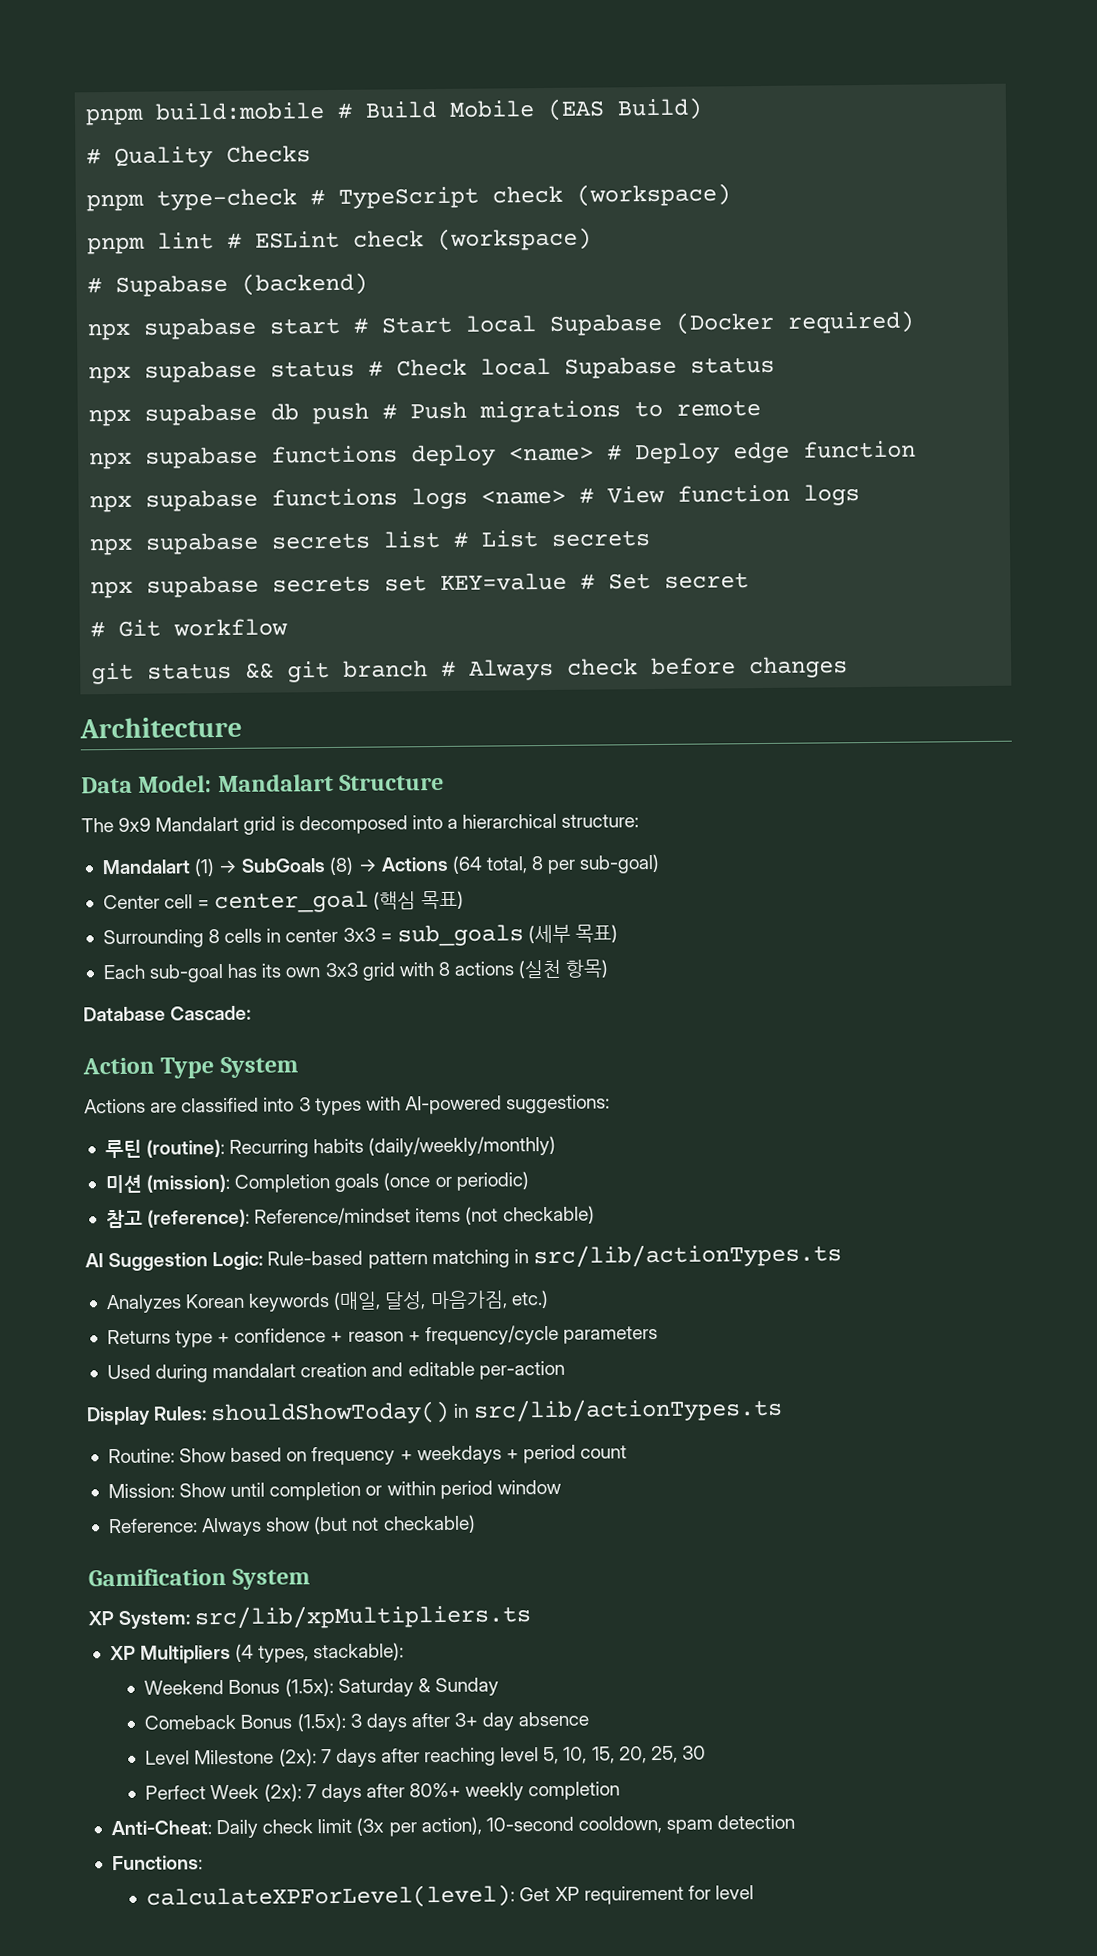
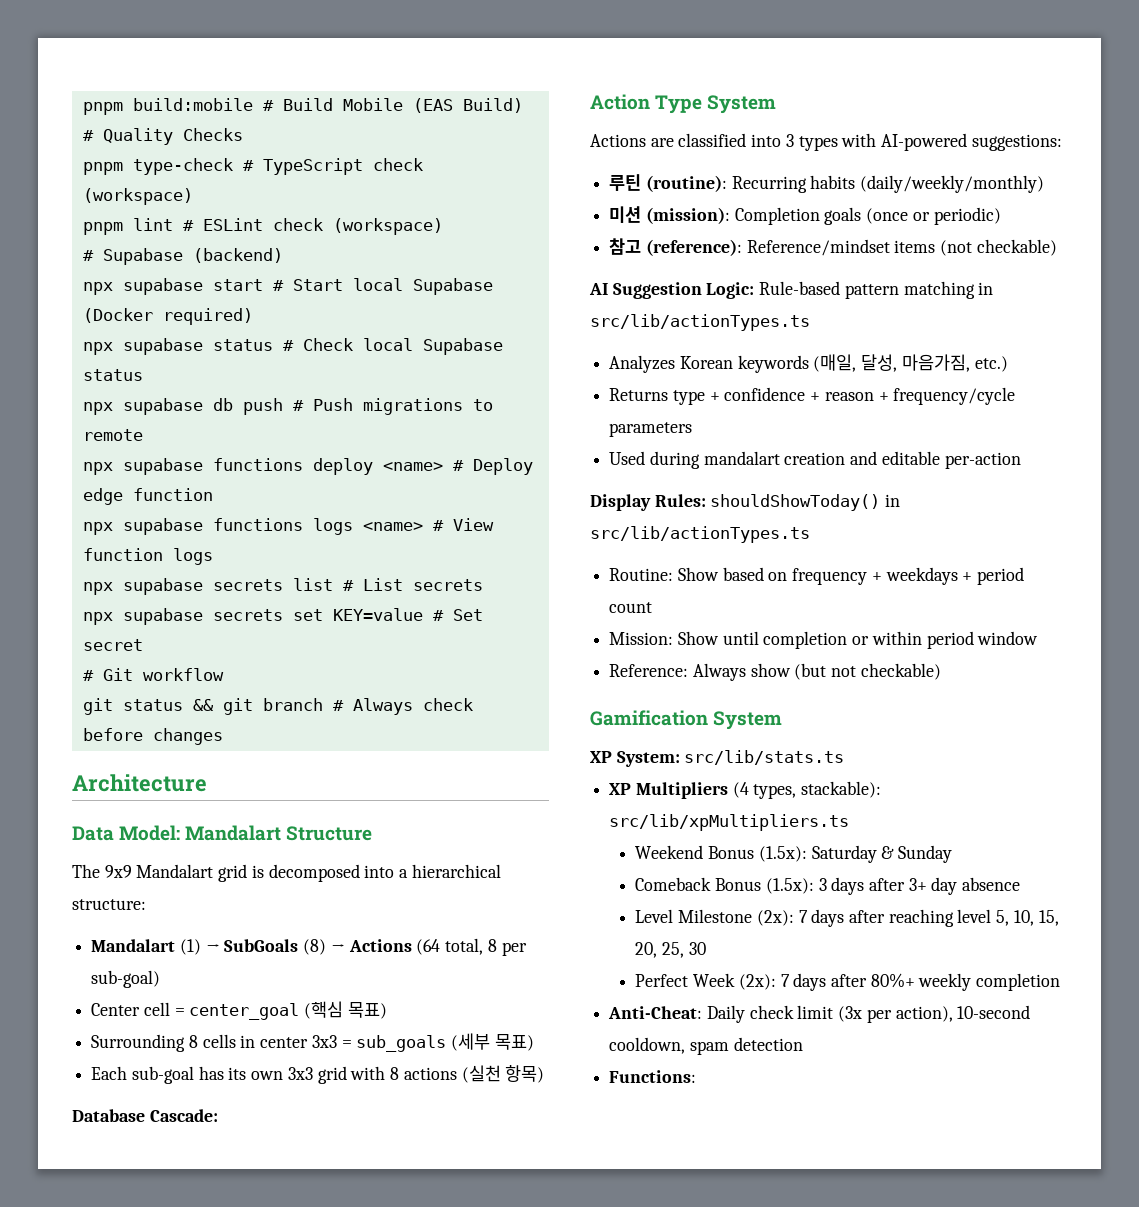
[194,1604,532,1630] src/lib/xpMultipliers.ts -> [684,750,845,765] src/lib/stats.ts
(405, 1652) none -> [609,814,850,831] src/lib/xpMultipliers.ts
[146,1884,754,1910] // calculateXPForLevel(level): Get XP requirement for level -> (697, 1076) none

